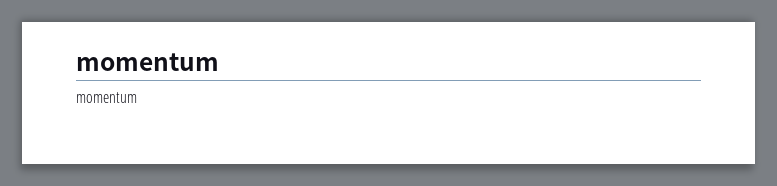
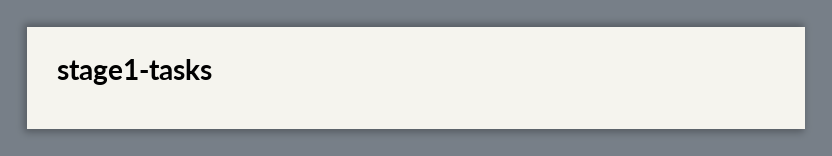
[76,53,219,71] [76,92,137,103] momentum // momentum -> [57,59,212,85] stage1-tasks

